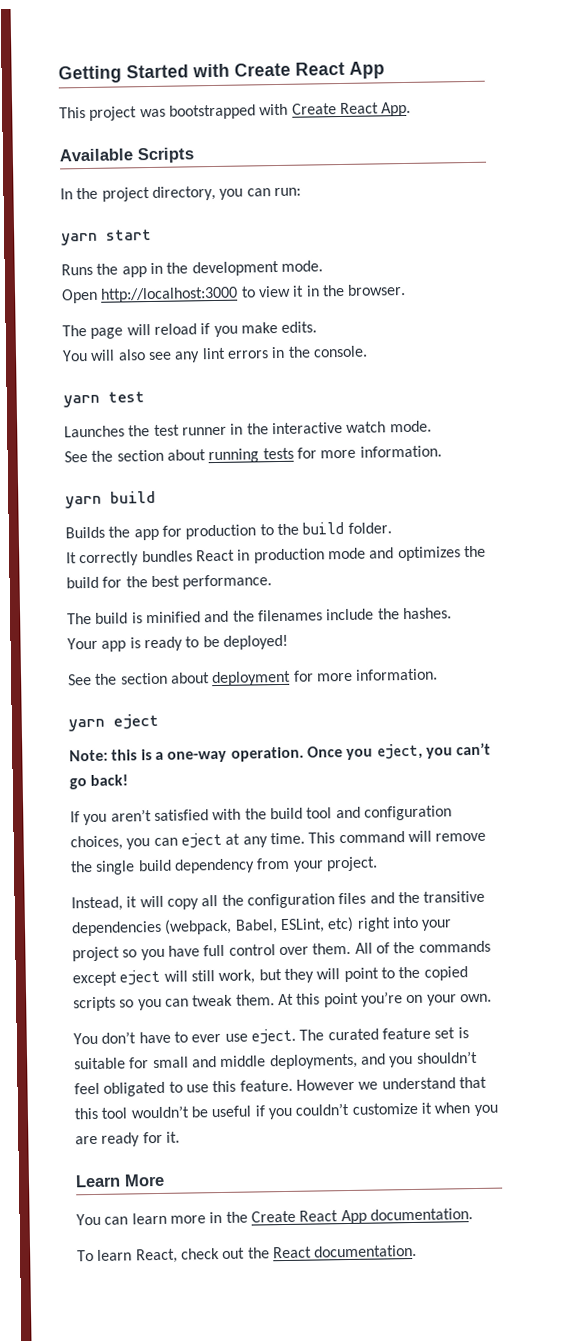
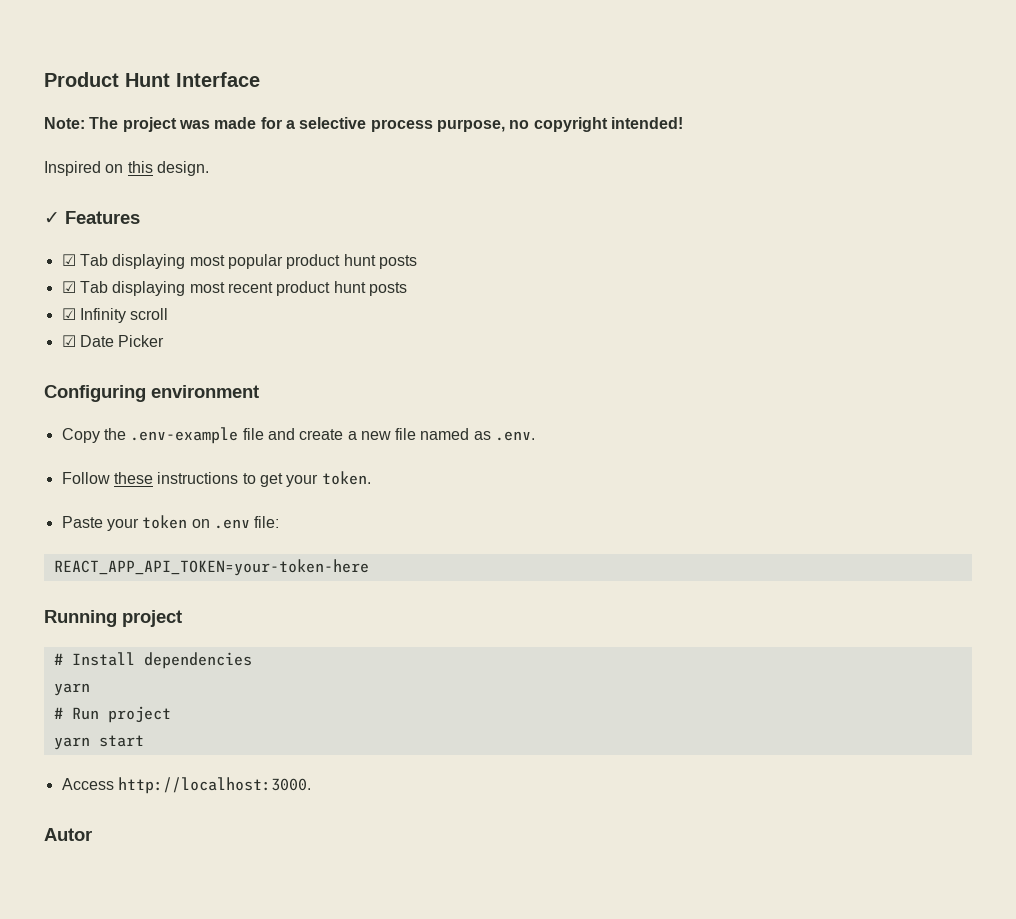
[58,61,385,84] [59,101,412,121] [59,147,194,164] [60,185,301,202] [61,228,152,246] [61,260,323,278] [61,283,407,304] [62,321,318,339] [62,345,368,363] [63,391,145,408] [64,420,432,438] [64,445,442,464] [65,490,156,509] [65,521,392,541] [66,545,486,567] [66,574,273,590] [67,607,452,625] [67,634,288,652] [68,668,439,687] [68,713,159,732] [69,742,492,763] [69,774,129,790] [70,805,452,826] [70,830,487,851] [70,856,378,875] [71,890,486,912] [71,916,453,937] [72,940,491,962] [72,966,468,987] [73,991,492,1012] [73,1027,469,1045] [74,1050,478,1070] [74,1076,487,1097] [74,1102,499,1120] [75,1131,180,1147] [75,1173,165,1188] [76,1208,473,1226] [77,1244,418,1264] Getting Started with Create React App // This project was bootstrapped with Create React App. // Available Scripts // In the project directory, you can run: // yarn start // Runs the app in the development mode. // Open http://localhost:3000 to view it in the browser. // The page will reload if you make edits. // You will also see any lint errors in the console. // yarn test // Launches the test runner in the interactive watch mode. // See the section about running tests for more information. // yarn build // Builds the app for production to the build folder. // It correctly bundles React in production mode and optimizes the build for the best performance. // The build is minified and the filenames include the hashes. // Your app is ready to be deployed! // See the section about deployment for more information. // yarn eject // Note: this is a one-way operation. Once you eject, you can’t go back! // If you aren’t satisfied with the build tool and configuration choices, you can eject at any time. This command will remove the single build dependency from your project. // Instead, it will copy all the configuration files and the transitive dependencies (webpack, Babel, ESLint, etc) right into your project so you have full control over them. All of the commands except eject will still work, but they will point to the copied scripts so you can tweak them. At this point you’re on your own. // You don’t have to ever use eject. The curated feature set is suitable for small and middle deployments, and you shouldn’t feel obligated to use this feature. However we understand that this tool wouldn’t be useful if you couldn’t customize it when you are ready for it. // Learn More // You can learn more in the Create React App documentation. // To learn React, check out the React documentation. -> [44,72,260,87] [44,117,683,132] [44,161,209,176] [44,211,140,224] [61,254,417,269] [61,281,407,296] [61,308,169,323] [61,335,165,347] [44,385,259,402] [61,427,536,444] [61,471,371,487] [61,515,280,531] [53,559,369,576] [44,610,182,627] [53,652,252,669] [53,683,90,696] [53,706,171,723] [53,735,144,750] [61,777,311,794] [44,828,92,841] Product Hunt Interface // Note: The project was made for a selective process purpose, no copyright intended! // Inspired on this design. // ✓ Features // ☑ Tab displaying most popular product hunt posts // ☑ Tab displaying most recent product hunt posts // ☑ Infinity scroll // ☑ Date Picker // Configuring environment // Copy the .env-example file and create a new file named as .env. // Follow these instructions to get your token. // Paste your token on .env file: // REACT_APP_API_TOKEN=your-token-here // Running project // # Install dependencies // yarn // # Run project // yarn start // Access http://localhost:3000. // Autor

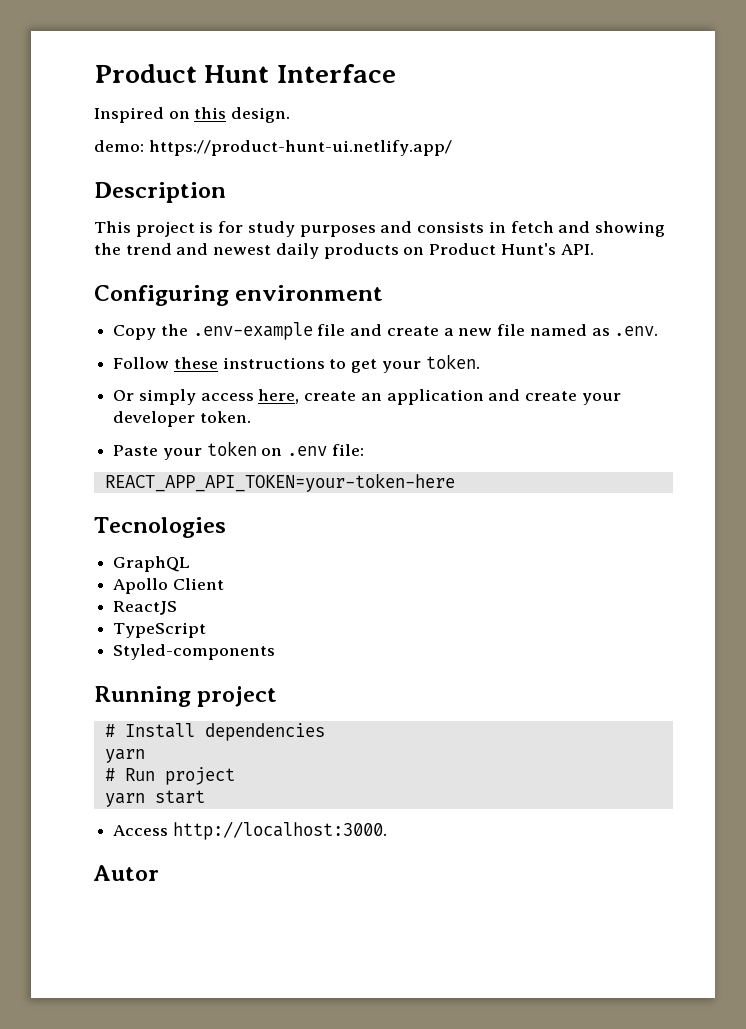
[44,117,683,132] [44,161,209,176] [44,211,140,224] [61,254,417,269] [61,281,407,296] [61,308,169,323] [61,335,165,347] Note: The project was made for a selective process purpose, no copyright intended! // Inspired on this design. // ✓ Features // ☑ Tab displaying most popular product hunt posts // ☑ Tab displaying most recent product hunt posts // ☑ Infinity scroll // ☑ Date Picker -> [94,107,291,123] [94,140,452,156] [94,182,226,203] [94,221,665,237] [94,243,594,259] Inspired on this design. // demo: https://product-hunt-ui.netlify.app/ // Description // This project is for study purposes and consists in fetch and showing the trend and newest daily products on Product Hunt's API.
(371, 478) none -> [113,389,621,405] [113,411,251,427] // Or simply access here, create an application and create your developer token.
(369, 567) none -> [94,517,226,538] [113,556,191,572] [113,578,224,594] [113,601,178,615] [113,622,207,638] [113,644,276,660] // Tecnologies // GraphQL // Apollo Client // ReactJS // TypeScript // Styled-components

